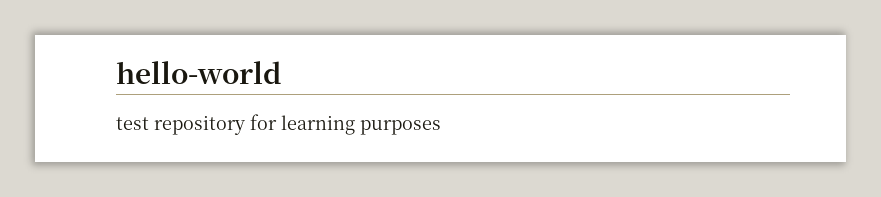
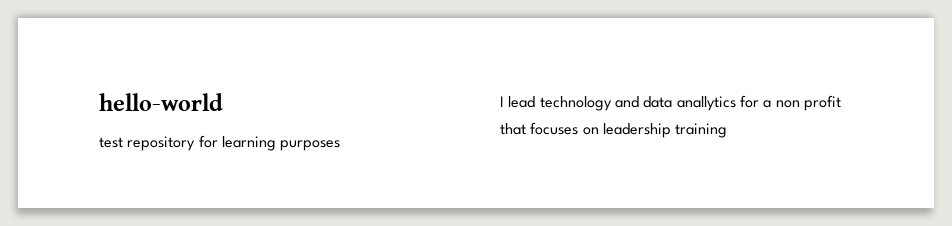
(441, 127) none -> [500,95,841,111] [500,122,728,138] // I lead technology and data anallytics for a non profit that focuses on leadership training

